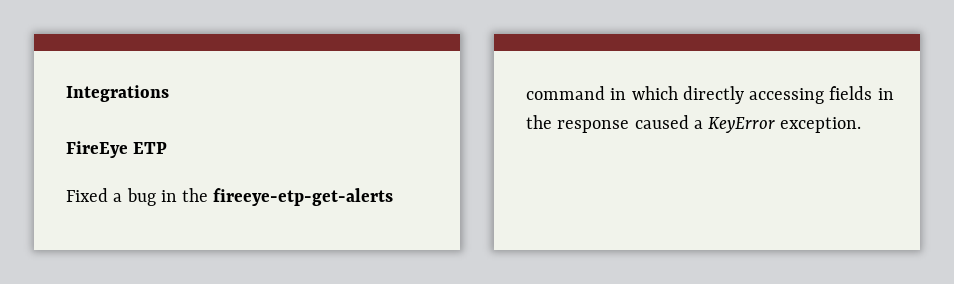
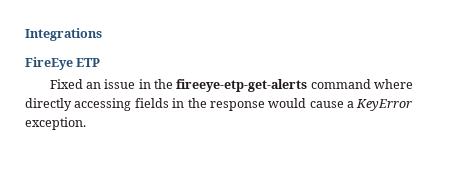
[113,188,156,206] a bug -> [85,79,136,89] an issue
[610,86,678,100] in which -> [374,79,414,89] where
[634,115,689,129] caused -> [268,98,344,108] would cause

